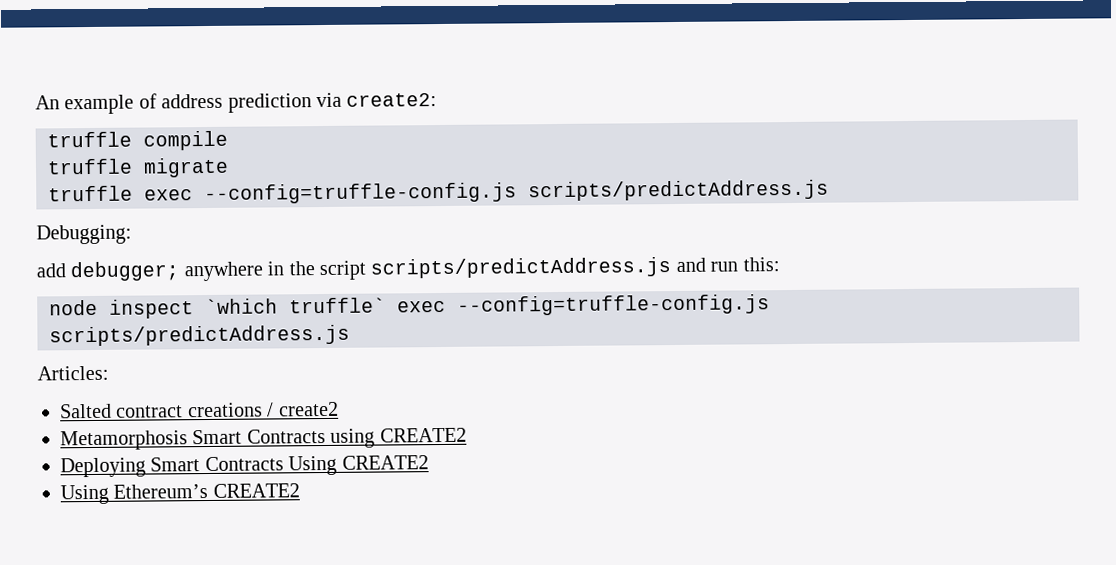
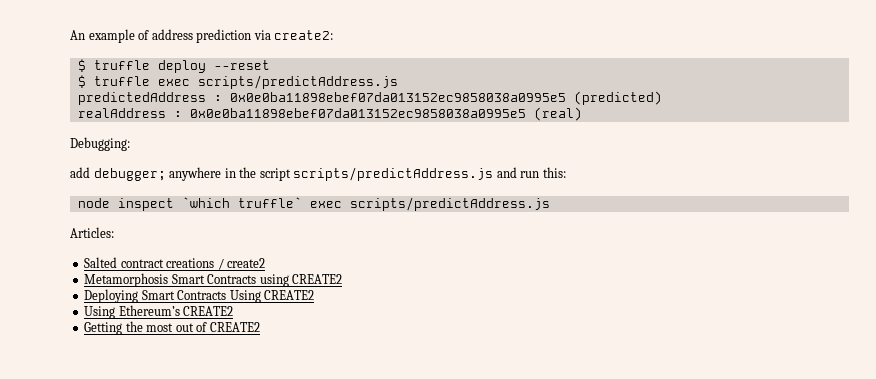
[47,130,228,151] [47,157,229,178] truffle compile // truffle migrate // -> [77,59,270,73] [77,75,86,88] $ truffle deploy --reset // $
[204,179,829,205] --config=truffle-config.js scripts/predictAddress.js -> [197,75,398,89] [77,91,662,105] [77,107,582,121] scripts/predictAddress.js // predictedAddress : 0x0e0ba11898ebef07da013152ec9858038a0995e5 (predicted) // realAddress : 0x0e0ba11898ebef07da013152ec9858038a0995e5 (real)
[457,294,770,316] --config=truffle-config.js -> (342, 204) none
(300, 490) none -> [84,321,260,335] // Getting the most out of CREATE2

